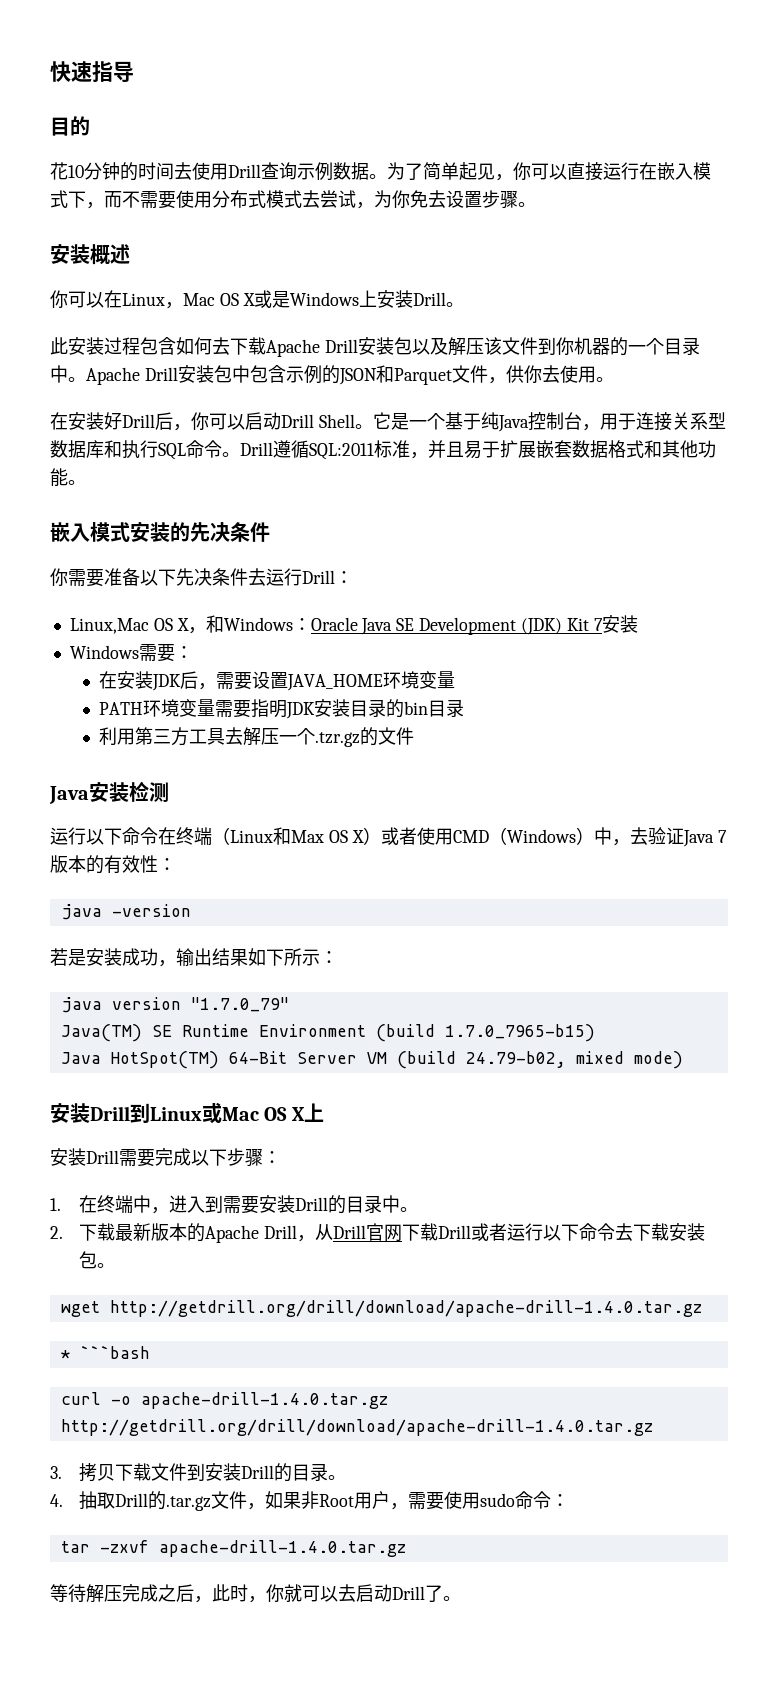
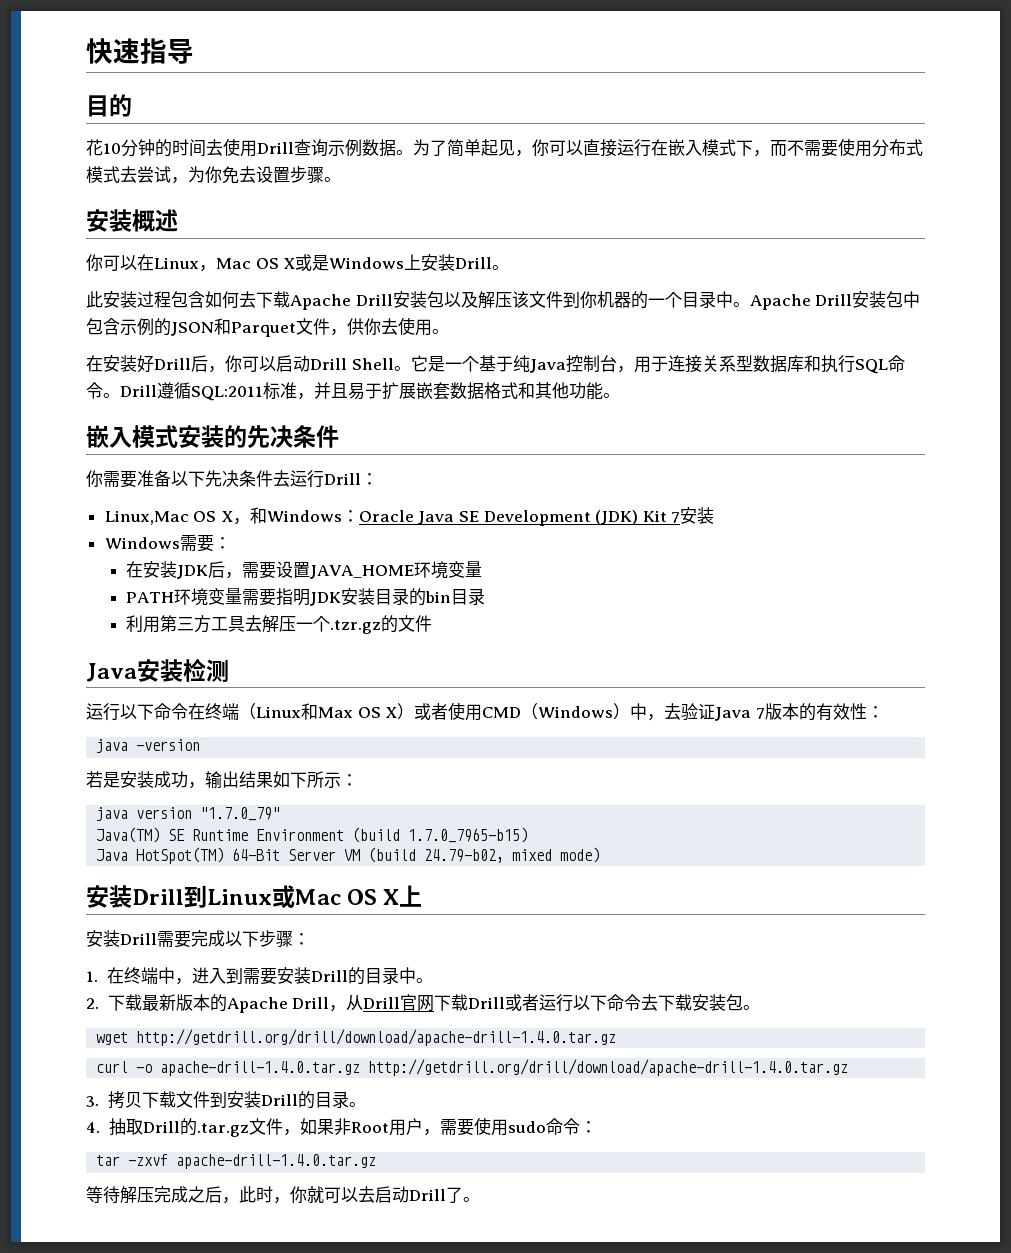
[60,1346,150,1359] // * ```bash -> (617, 1037) none

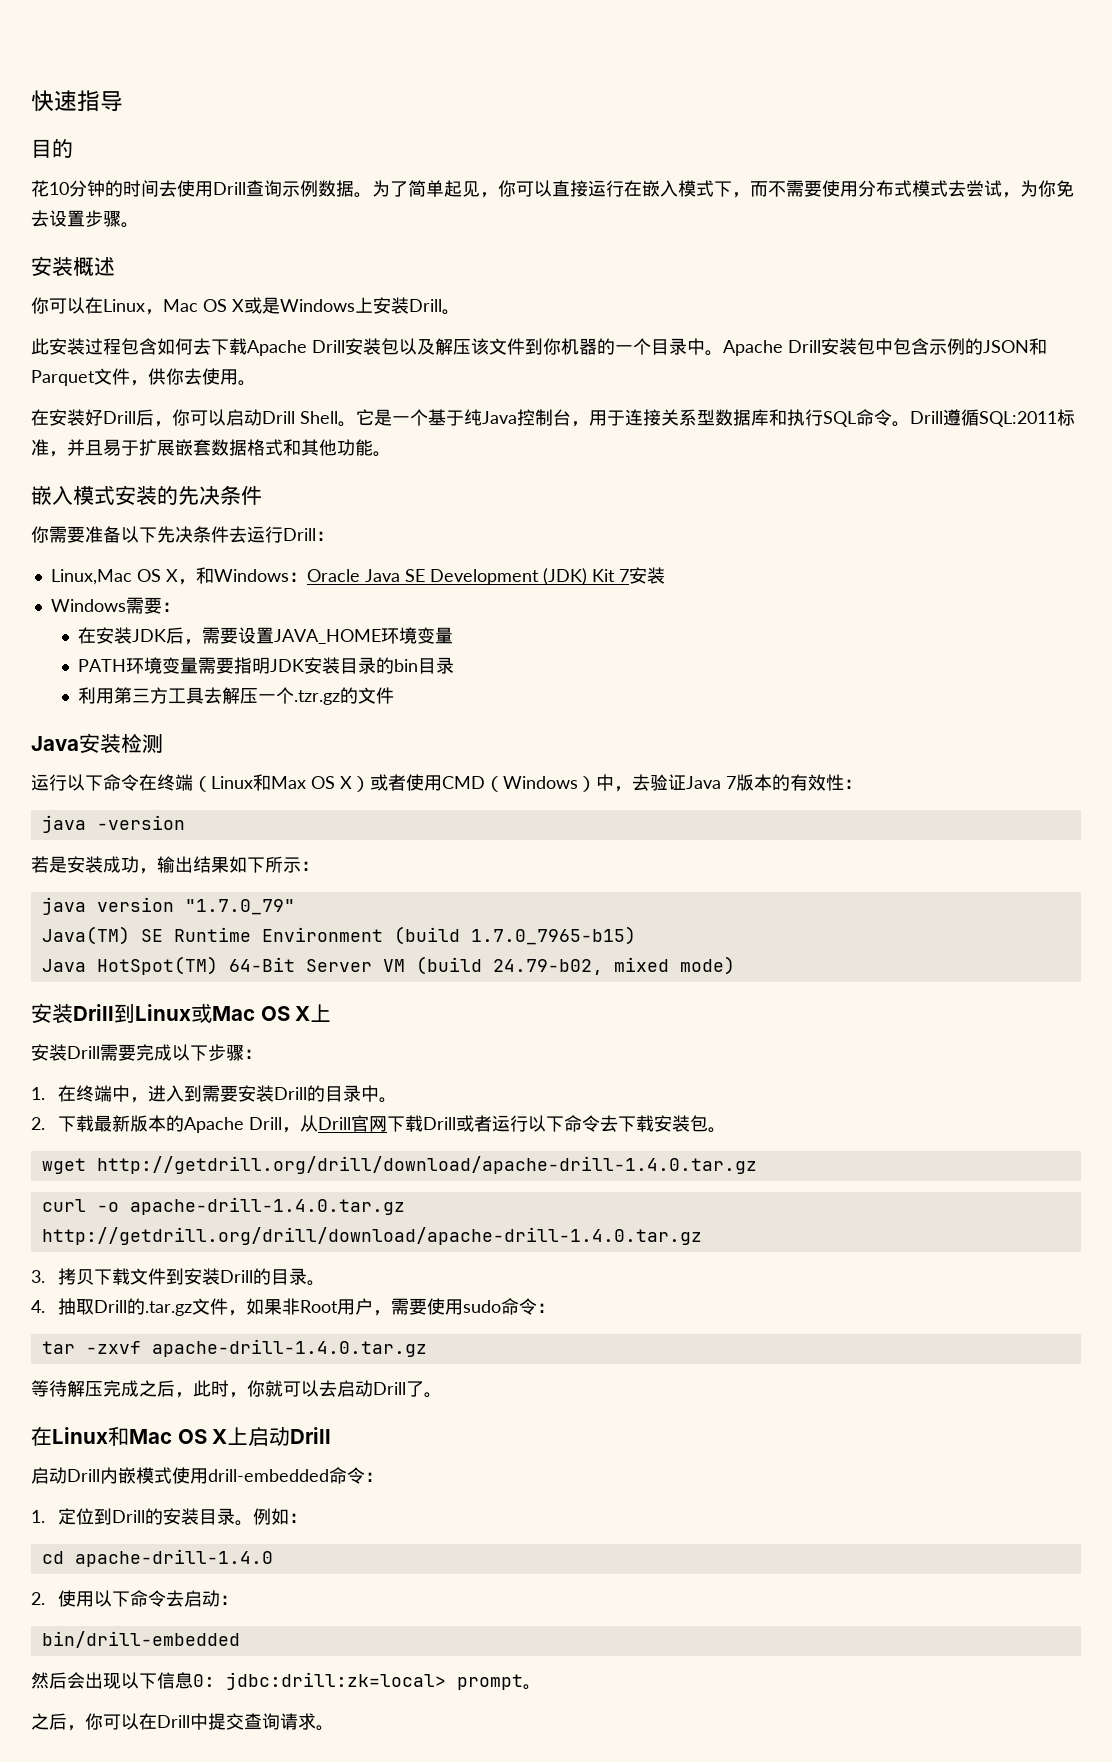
(480, 1199) none -> [31,1426,332,1446] [31,1467,383,1484] [31,1508,308,1526] [41,1549,273,1567] [31,1590,239,1607] [41,1631,240,1648] [31,1672,541,1690] [31,1713,334,1731] // 在Linux和Mac OS X上启动Drill // 启动Drill内嵌模式使用drill-embedded命令： // 1.定位到Drill的安装目录。例如： // cd apache-drill-1.4.0 // 2.使用以下命令去启动： // bin/drill-embedded // 然后会出现以下信息0: jdbc:drill:zk=local> prompt。 // 之后，你可以在Drill中提交查询请求。

